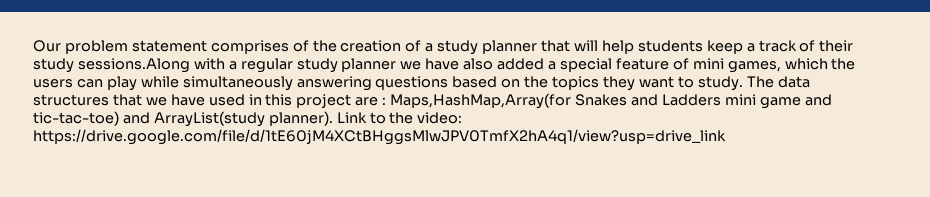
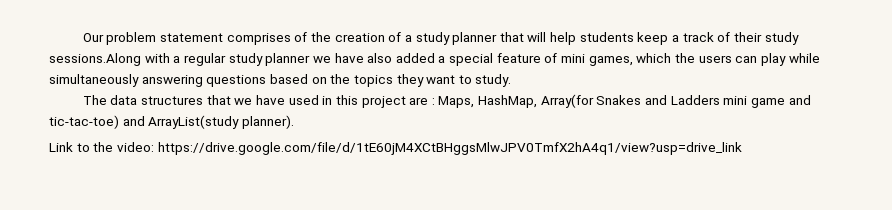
(743, 83) none -> (512, 80) //
[390,93,572,109] Maps,HashMap,Array(for -> [438,94,594,108] Maps, HashMap, Array(for
(333, 118) none -> (294, 122) //

